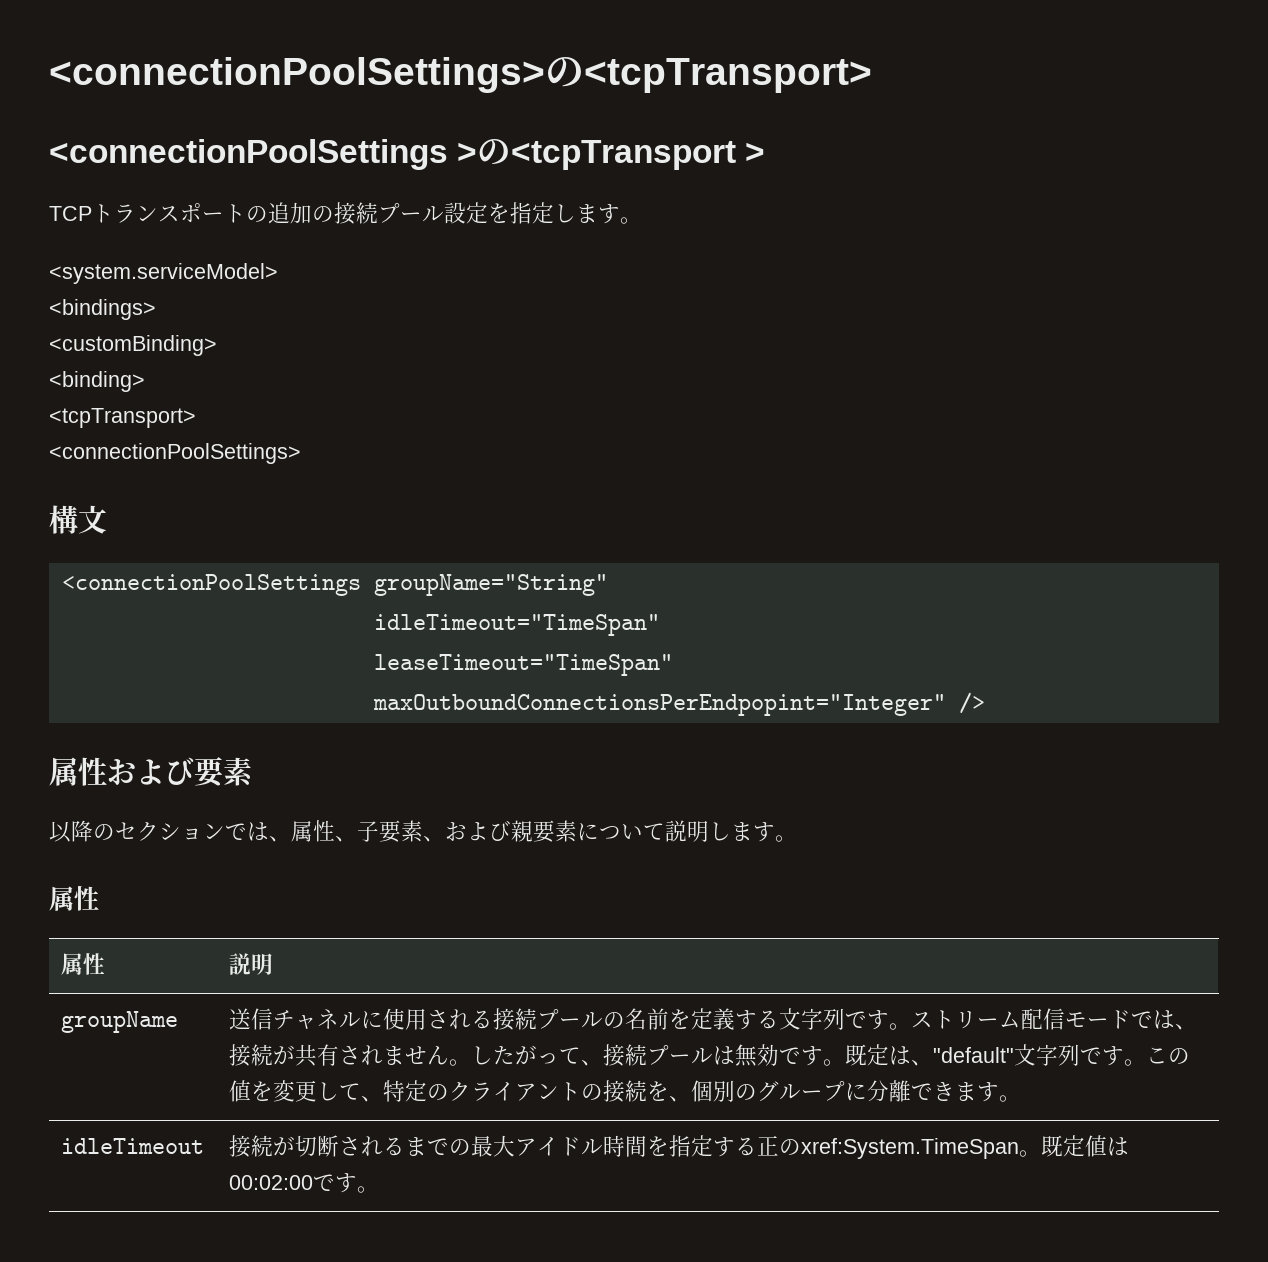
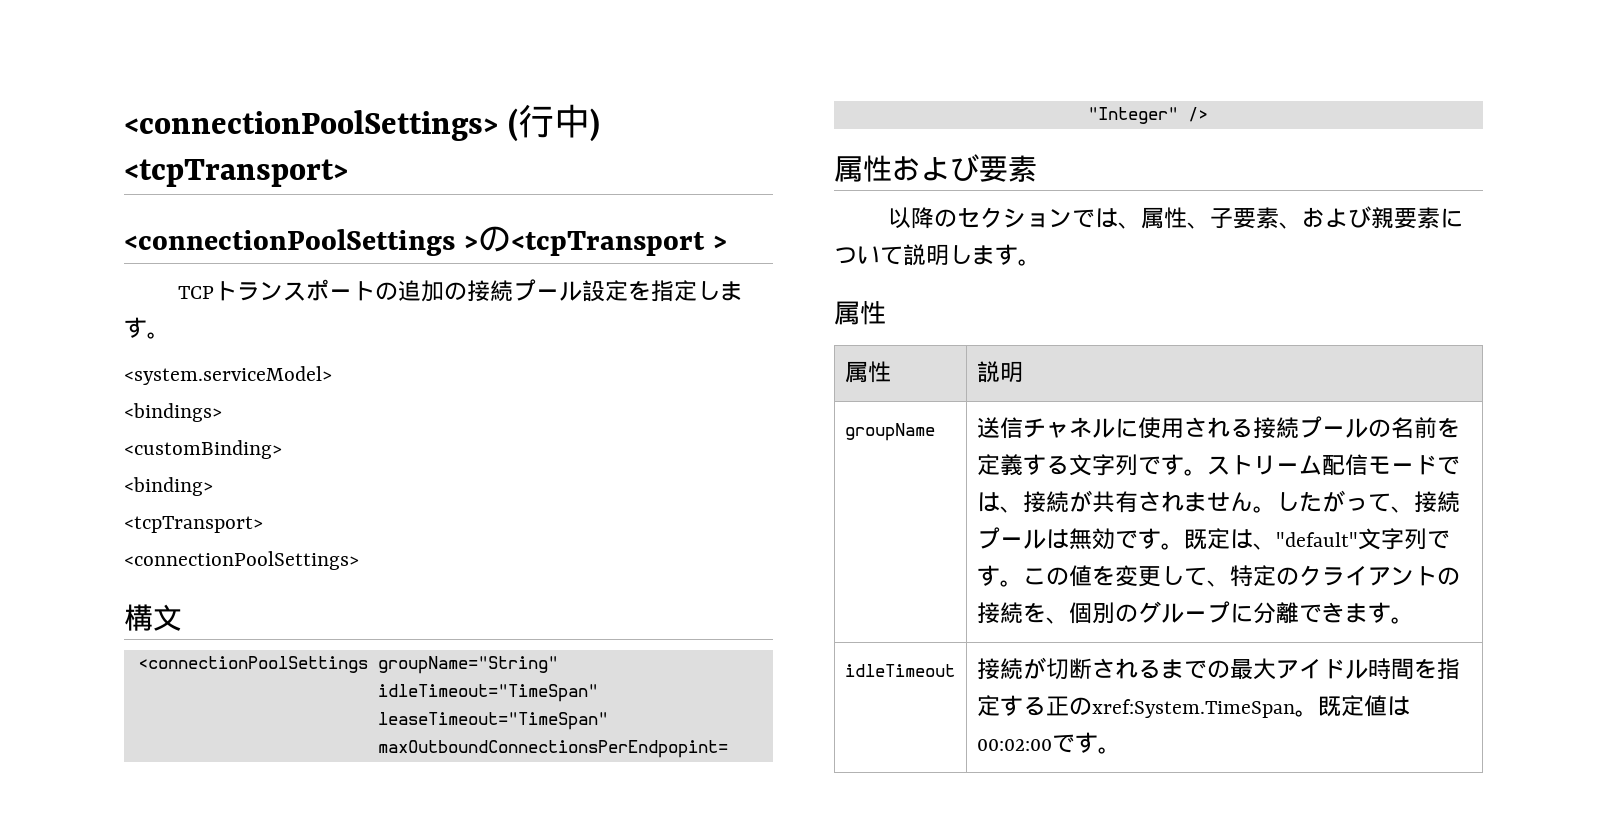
[49,57,584,93] <connectionPoolSettings>の -> [124,104,600,142] <connectionPoolSettings> (行中)

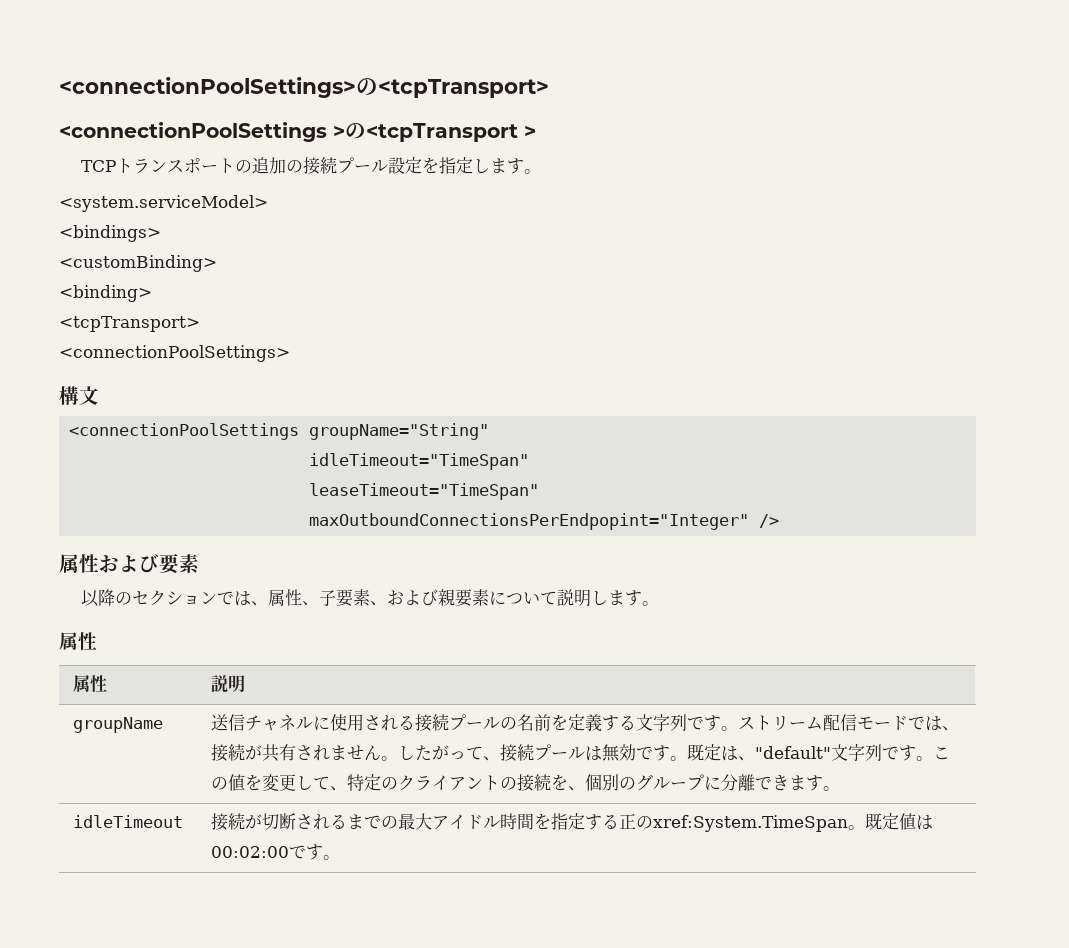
[124,104,600,142] <connectionPoolSettings> (行中) -> [59,77,378,98] <connectionPoolSettings>の

